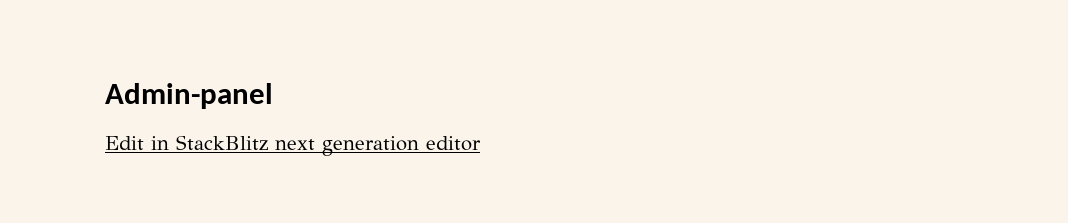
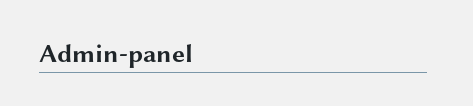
[105,135,481,156] // Edit in StackBlitz next generation editor -> (193, 56) none

